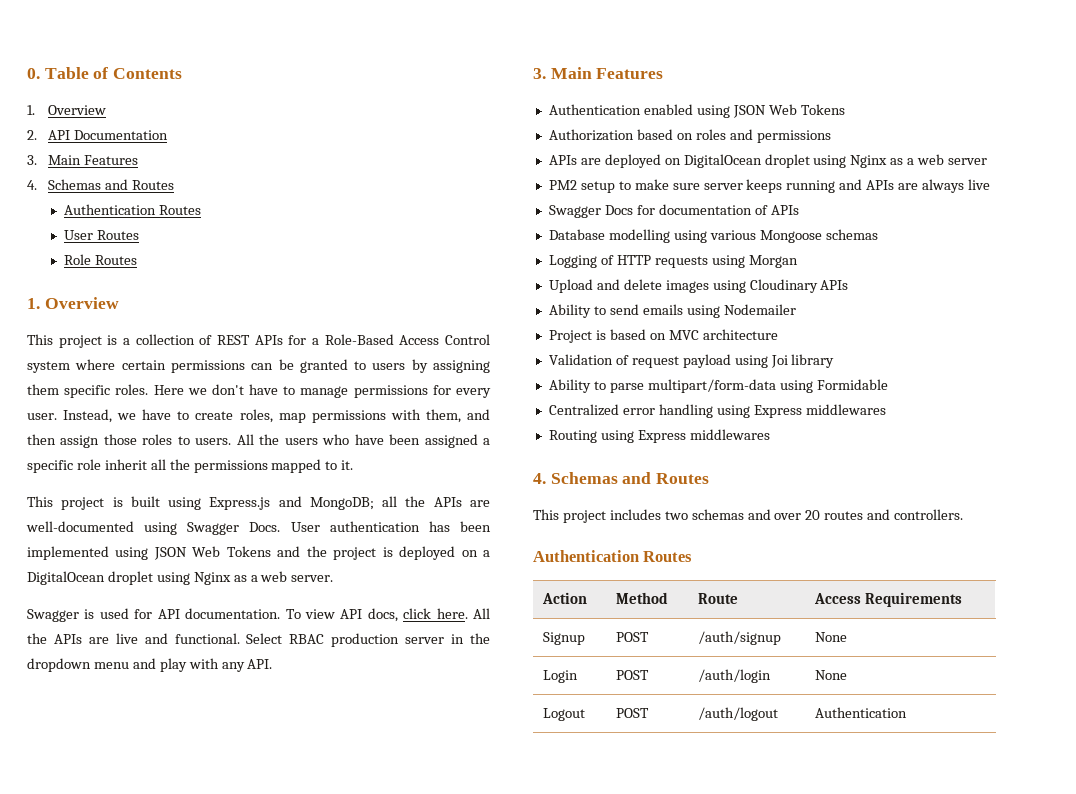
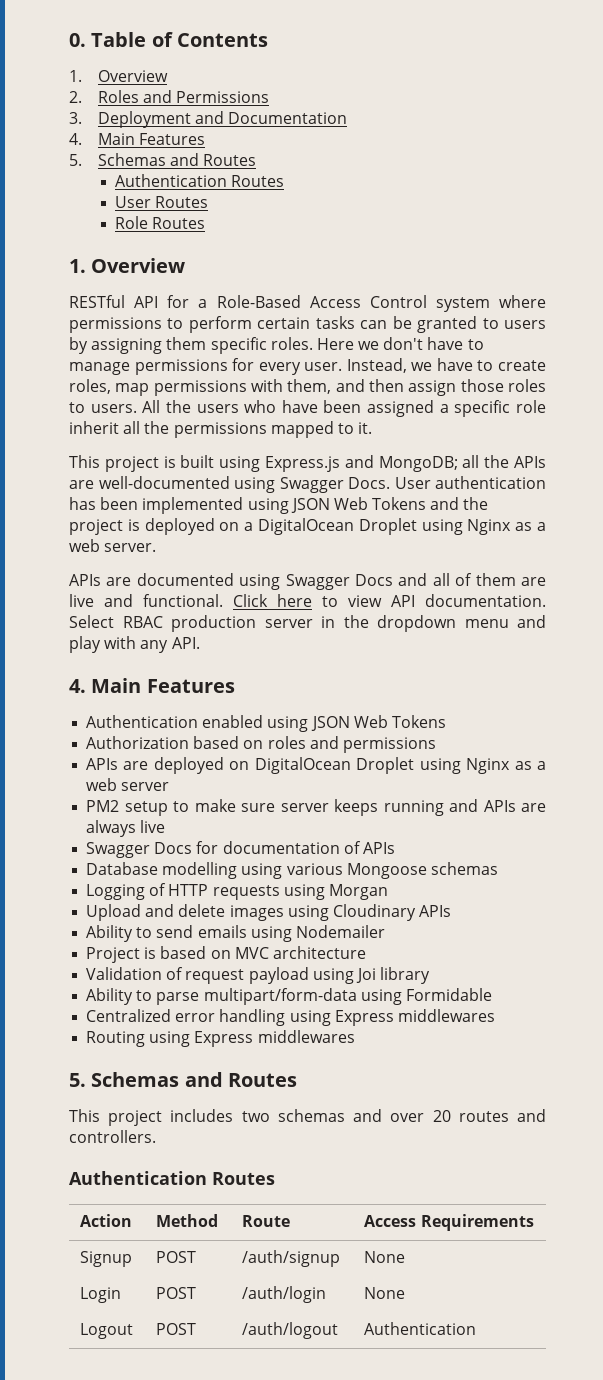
[47,130,70,140] API -> [98,90,270,103] [69,111,225,128] Roles and Permissions // 3. Deployment and
[27,155,138,165] [27,180,37,190] 3. Main Features // 4. -> [69,133,206,145] [69,154,82,166] 4. Main Features // 5.
[27,334,283,348] This project is a collection of REST APIs -> [69,295,159,308] RESTful API
[121,360,245,373] certain permissions -> [69,316,355,333] permissions to perform certain tasks
[107,571,153,585] droplet -> [358,518,417,535] Droplet
[27,608,491,622] [27,633,240,644] Swagger is used for API documentation. To view API docs, click here. All the APIs are live and functional. -> [69,573,546,590] [69,594,546,607] APIs are documented using Swagger Docs and all of them are live and functional. Click here to view API documentation.
[533,68,546,79] 3. -> [69,679,86,693] 4.
[764,154,810,168] droplet -> [356,757,415,774] Droplet
[533,473,546,484] 4. -> [69,1073,86,1087] 5.

